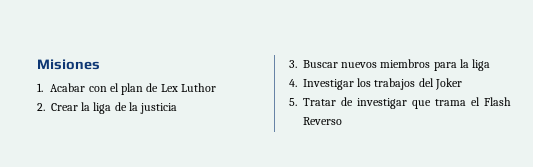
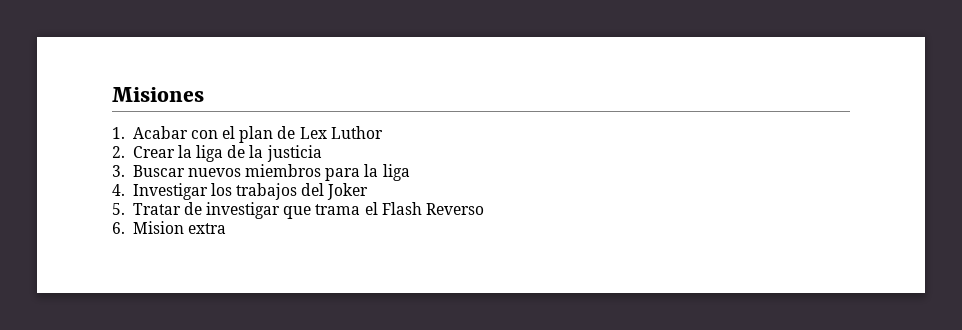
(342, 121) none -> [112,221,226,234] // 6. Mision extra

